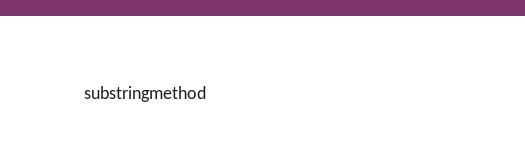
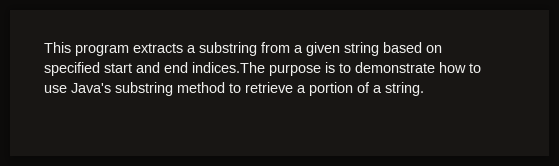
[84,86,206,102] substringmethod -> [44,42,442,56] [44,62,481,76] [44,82,424,96] This program extracts a substring from a given string based on specified start and end indices.The purpose is to demonstrate how to use Java's substring method to retrieve a portion of a string.

